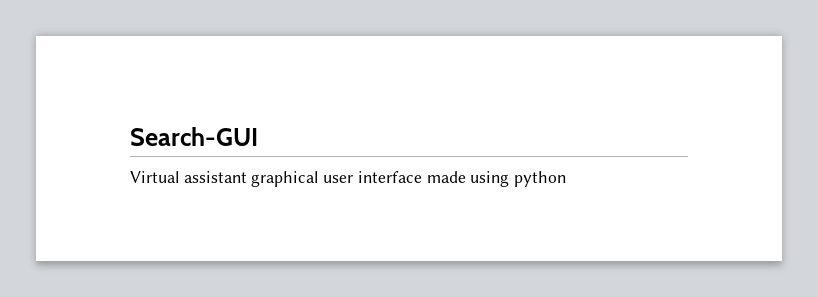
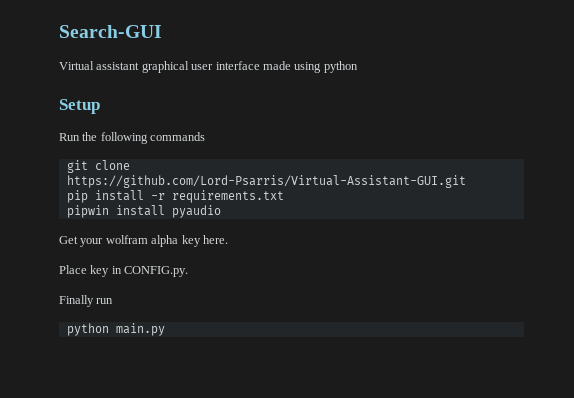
(567, 179) none -> [59,99,100,114] [59,132,206,144] [66,160,130,173] [66,175,466,188] [66,190,284,203] [66,205,221,218] [59,235,228,247] [59,265,189,277] [59,295,114,307] [66,323,165,336] // Setup // Run the following commands // git clone https://github.com/Lord-Psarris/Virtual-Assistant-GUI.git // pip install -r requirements.txt // pipwin install pyaudio // Get your wolfram alpha key here. // Place key in CONFIG.py. // Finally run // python main.py

